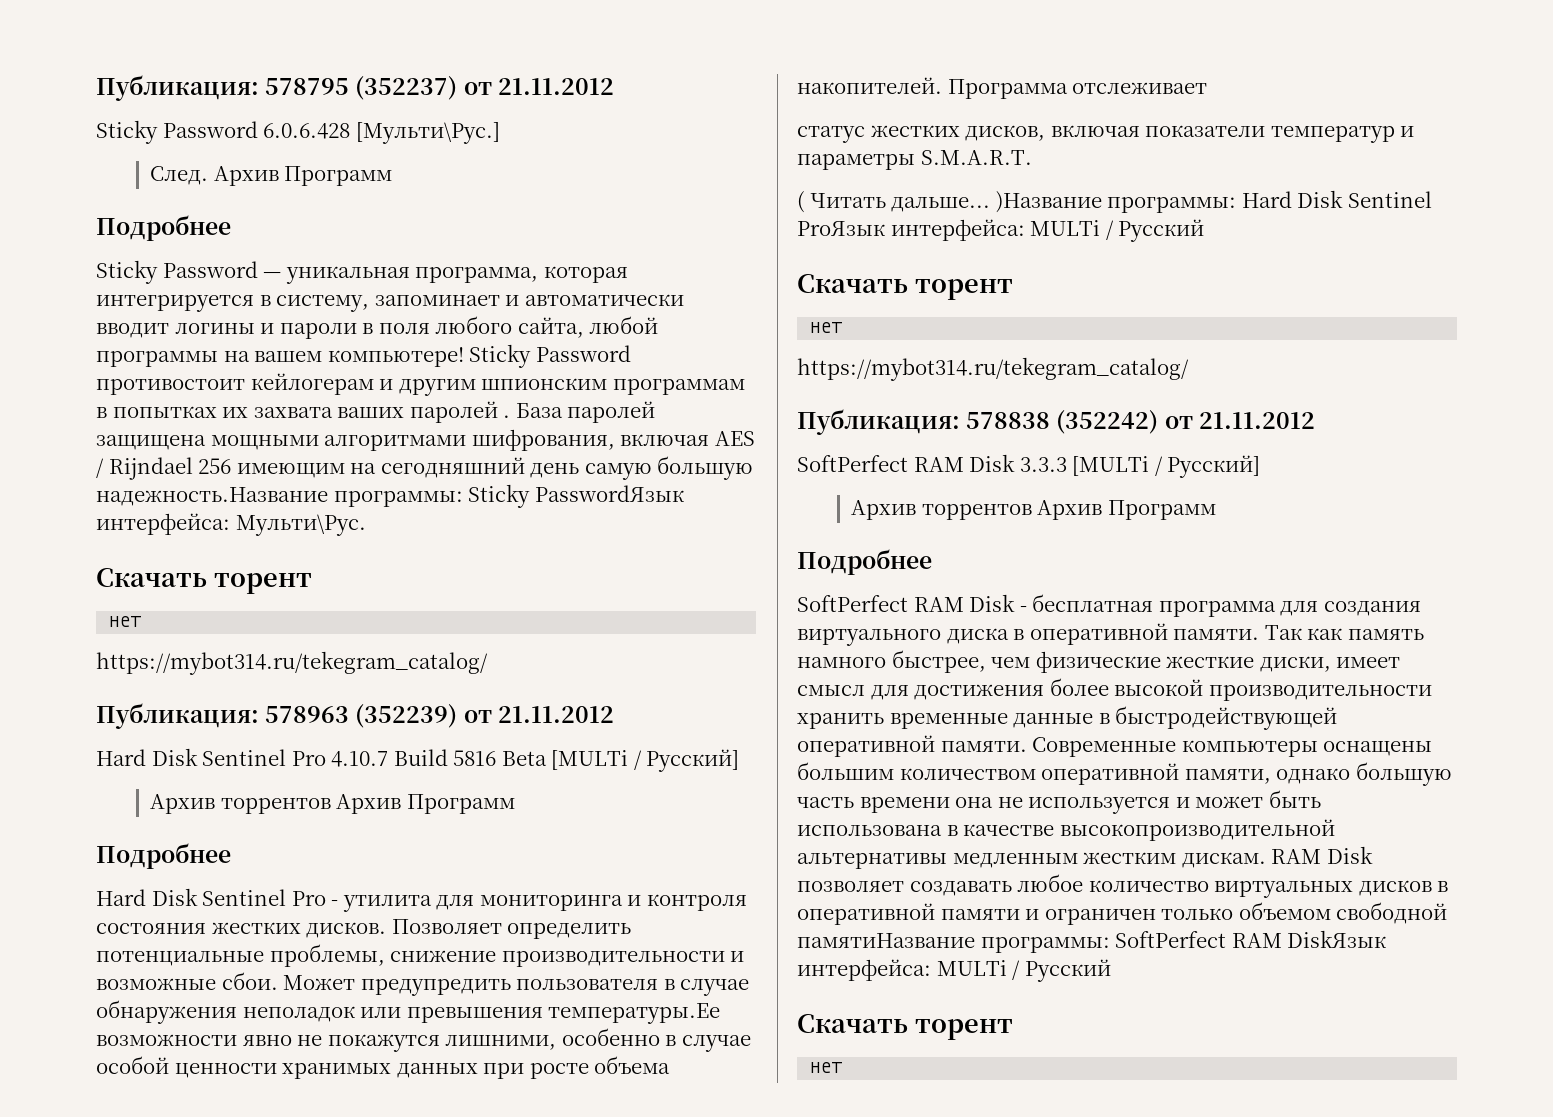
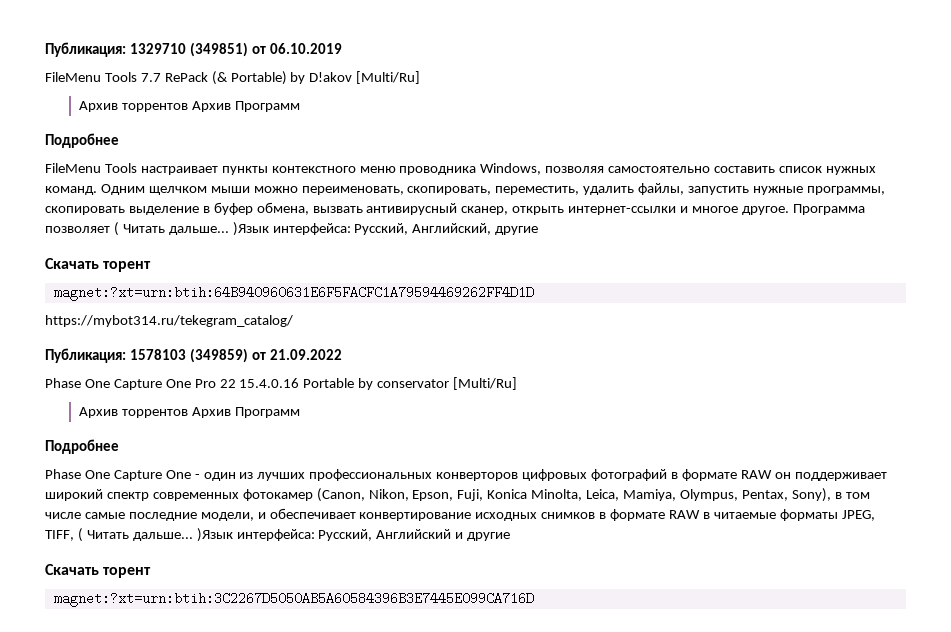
[96,75,614,101] [96,120,500,144] [150,166,393,186] [96,215,231,241] [96,260,628,284] [96,294,684,312] [96,316,659,339] [96,344,631,368] [96,373,745,396] [96,401,656,423] [96,429,755,451] [96,456,754,480] [96,484,684,508] [96,513,366,536] [96,568,312,594] [108,616,142,627] [96,651,488,675] [96,703,614,729] [96,748,740,772] [150,794,515,814] [96,843,231,869] [96,888,747,912] [96,919,632,939] [96,944,745,967] [96,972,750,996] [96,1000,721,1024] [96,1028,751,1052] [96,1056,671,1079] [797,77,1208,99] [797,125,1415,143] [797,150,1032,170] [797,190,1432,213] [797,219,1205,242] [797,274,1013,300] [809,322,843,333] [797,357,1189,381] [797,409,1315,435] [797,454,1261,478] [851,500,1216,520] [797,549,932,575] [797,594,1421,617] [797,623,1424,646] [797,650,1401,673] [797,678,1432,701] [797,706,1338,730] [797,735,1433,757] [797,762,1452,786] [797,790,1321,814] [797,819,1335,841] [797,846,1373,869] [797,874,1449,898] [797,902,1448,925] [797,930,1387,953] [797,959,1111,982] [797,1014,1013,1040] [809,1062,843,1073] Публикация: 578795 (352237) от 21.11.2012 // Sticky Password 6.0.6.428 [Мульти\Рус.] // След. Архив Программ // Подробнее // Sticky Password — уникальная программа, которая интегрируется в систему, запоминает и автоматически вводит логины и пароли в поля любого сайта, любой программы на вашем компьютере! Sticky Password противостоит кейлогерам и другим шпионским программам в попытках их захвата ваших паролей . База паролей защищена мощными алгоритмами шифрования, включая AES / Rijndael 256 имеющим на сегодняшний день самую большую надежность.Название программы: Sticky PasswordЯзык интерфейса: Мульти\Рус. // Скачать торент // нет // https://mybot314.ru/tekegram_catalog/ // Публикация: 578963 (352239) от 21.11.2012 // Hard Disk Sentinel Pro 4.10.7 Build 5816 Beta [MULTi / Русский] // Архив торрентов Архив Программ // Подробнее // Hard Disk Sentinel Pro - утилита для мониторинга и контроля состояния жестких дисков. Позволяет определить потенциальные проблемы, снижение производительности и возможные сбои. Может предупредить пользователя в случае обнаружения неполадок или превышения температуры.Ее возможности явно не покажутся лишними, особенно в случае особой ценности хранимых данных при росте объема накопителей. Программа отслеживает // статус жестких дисков, включая показатели температур и параметры S.M.A.R.T. // ( Читать дальше... )Название программы: Hard Disk Sentinel ProЯзык интерфейса: MULTi / Русский // Скачать торент // нет // https://mybot314.ru/tekegram_catalog/ // Публикация: 578838 (352242) от 21.11.2012 // SoftPerfect RAM Disk 3.3.3 [MULTi / Русский] // Архив торрентов Архив Программ // Подробнее // SoftPerfect RAM Disk - бесплатная программа для создания виртуального диска в оперативной памяти. Так как память намного быстрее, чем физические жесткие диски, имеет смысл для достижения более высокой производительности хранить временные данные в быстродействующей оперативной памяти. Современные компьютеры оснащены большим количеством оперативной памяти, однако большую часть времени она не используется и может быть использована в качестве высокопроизводительной альтернативы медленным жестким дискам. RAM Disk позволяет создавать любое количество виртуальных дисков в оперативной памяти и ограничен только объемом свободной памятиНазвание программы: SoftPerfect RAM DiskЯзык интерфейса: MULTi / Русский // Скачать торент // нет -> [45,42,343,57] [45,71,421,85] [78,101,300,112] [45,133,119,148] [45,163,876,175] [45,183,885,195] [45,202,865,215] [45,222,539,236] [45,258,152,272] [53,286,534,301] [45,315,293,327] [45,348,343,363] [45,377,518,390] [78,407,300,418] [45,439,119,454] [45,469,887,481] [45,488,870,502] [45,508,875,521] [45,528,511,542] [45,564,152,578] [53,592,534,607] Публикация: 1329710 (349851) от 06.10.2019 // FileMenu Tools 7.7 RePack (& Portable) by D!akov [Multi/Ru] // Архив торрентов Архив Программ // Подробнее // FileMenu Tools настраивает пункты контекстного меню проводника Windows, позволяя самостоятельно составить список нужных команд. Одним щелчком мыши можно переименовать, скопировать, переместить, удалить файлы, запустить нужные программы, скопировать выделение в буфер обмена, вызвать антивирусный сканер, открыть интернет-ссылки и многое другое. Программа позволяет ( Читать дальше... )Язык интерфейса: Русский, Английский, другие // Скачать торент // magnet:?xt=urn:btih:64B940960631E6F5FACFC1A79594469262FF4D1D // https://mybot314.ru/tekegram_catalog/ // Публикация: 1578103 (349859) от 21.09.2022 // Phase One Capture One Pro 22 15.4.0.16 Portable by conservator [Multi/Ru] // Архив торрентов Архив Программ // Подробнее // Phase One Capture One - один из лучших профессиональных конверторов цифровых фотографий в формате RAW он поддерживает широкий спектр современных фотокамер (Canon, Nikon, Epson, Fuji, Konica Minolta, Leica, Mamiya, Olympus, Pentax, Sony), в том числе самые последние модели, и обеспечивает конвертирование исходных снимков в формате RAW в читаемые форматы JPEG, TIFF, ( Читать дальше... )Язык интерфейса: Русский, Английский и другие // Скачать торент // magnet:?xt=urn:btih:3C2267D5050AB5A60584396B3E7445E099CA716D

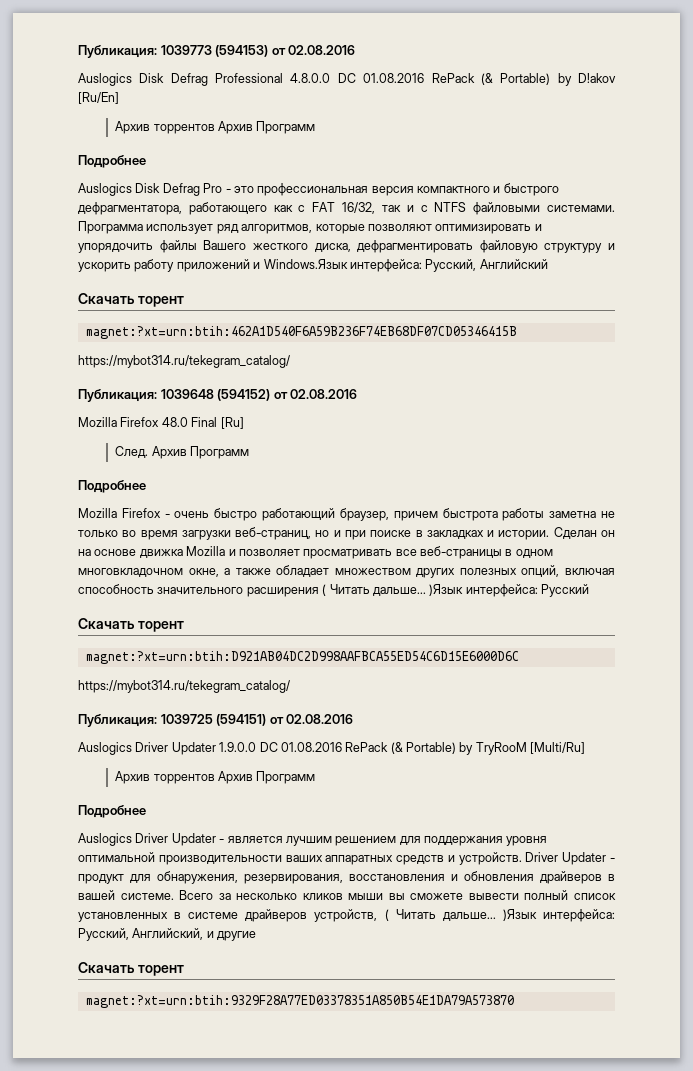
[45,42,343,57] [45,72,161,82] Публикация: 1329710 (349851) от 06.10.2019 // FileMenu Tools 7.7 -> [78,45,356,58] [78,73,425,86] Публикация: 1039773 (594153) от 02.08.2016 // Auslogics Disk Defrag Professional 4.8.0.0 DC 01.08.2016
[356,71,421,84] [78,101,300,112] [45,133,119,148] [45,163,876,175] [45,183,885,195] [45,202,865,215] [45,226,110,233] [Multi/Ru] // Архив торрентов Архив Программ // Подробнее // FileMenu Tools настраивает пункты контекстного меню проводника Windows, позволяя самостоятельно составить список нужных команд. Одним щелчком мыши можно переименовать, скопировать, переместить, удалить файлы, запустить нужные программы, скопировать выделение в буфер обмена, вызвать антивирусный сканер, открыть интернет-ссылки и многое другое. Программа позволяет -> [78,92,119,104] [115,121,316,134] [78,155,146,168] [78,183,559,196] [78,202,615,215] [78,221,542,234] [78,240,615,253] [78,259,548,272] [78,293,184,307] [85,326,517,339] [78,355,290,368] [78,389,358,402] [78,417,244,429] [115,446,249,459] [78,480,146,493] [78,508,615,521] [78,527,615,540] [78,546,553,559] [78,565,615,578] [78,584,589,597] [78,618,184,632] [85,651,519,664] [78,680,290,693] [78,714,354,727] [78,742,586,755] [115,771,316,784] [78,805,146,818] [78,833,548,846] [78,852,615,865] [78,871,615,884] [78,890,616,900] [78,909,378,922] [Ru/En] // Архив торрентов Архив Программ // Подробнее // Auslogics Disk Defrag Pro - это профессиональная версия компактного и быстрого дефрагментатора, работающего как с FAT 16/32, так и с NTFS файловыми системами. Программа использует ряд алгоритмов, которые позволяют оптимизировать и упорядочить файлы Вашего жесткого диска, дефрагментировать файловую структуру и ускорить работу приложений и Windows.Язык интерфейса: Русский, Английский // Скачать торент // magnet:?xt=urn:btih:462A1D540F6A59B236F74EB68DF07CD05346415B // https://mybot314.ru/tekegram_catalog/ // Публикация: 1039648 (594152) от 02.08.2016 // Mozilla Firefox 48.0 Final [Ru] // След. Архив Программ // Подробнее // Mozilla Firefox - очень быстро работающий браузер, причем быстрота работы заметна не только во время загрузки веб-страниц, но и при поиске в закладках и истории. Сделан он на основе движка Mozilla и позволяет просматривать все веб-страницы в одном многовкладочном окне, а также обладает множеством других полезных опций, включая способность значительного расширения ( Читать дальше... )Язык интерфейса: Русский // Скачать торент // magnet:?xt=urn:btih:D921AB04DC2D998AAFBCA55ED54C6D15E6000D6C // https://mybot314.ru/tekegram_catalog/ // Публикация: 1039725 (594151) от 02.08.2016 // Auslogics Driver Updater 1.9.0.0 DC 01.08.2016 RePack (& Portable) by TryRooM [Multi/Ru] // Архив торрентов Архив Программ // Подробнее // Auslogics Driver Updater - является лучшим решением для поддержания уровня оптимальной производительности ваших аппаратных средств и устройств. Driver Updater - продукт для обнаружения, резервирования, восстановления и обновления драйверов в вашей системе. Всего за несколько кликов мыши вы сможете вывести полный список установленных в системе драйверов устройств,
[495,226,539,235] [45,258,152,272] [53,286,534,301] [45,315,293,327] [45,348,343,363] [45,377,518,390] [78,407,300,418] [45,439,119,454] [45,469,887,481] [45,488,870,502] [45,508,875,521] [45,528,452,542] другие // Скачать торент // magnet:?xt=urn:btih:64B940960631E6F5FACFC1A79594469262FF4D1D // https://mybot314.ru/tekegram_catalog/ // Публикация: 1578103 (349859) от 21.09.2022 // Phase One Capture One Pro 22 15.4.0.16 Portable by conservator [Multi/Ru] // Архив торрентов Архив Программ // Подробнее // Phase One Capture One - один из лучших профессиональных конверторов цифровых фотографий в формате RAW он поддерживает широкий спектр современных фотокамер (Canon, Nikon, Epson, Fuji, Konica Minolta, Leica, Mamiya, Olympus, Pentax, Sony), в том числе самые последние модели, и обеспечивает конвертирование исходных снимков в формате RAW в читаемые форматы JPEG, TIFF, ( Читать дальше... )Язык интерфейса: Русский, Английский -> (204, 934) none
[53,592,534,607] magnet:?xt=urn:btih:3C2267D5050AB5A60584396B3E7445E099CA716D -> [85,995,514,1008] magnet:?xt=urn:btih:9329F28A77ED03378351A850B54E1DA79A573870

